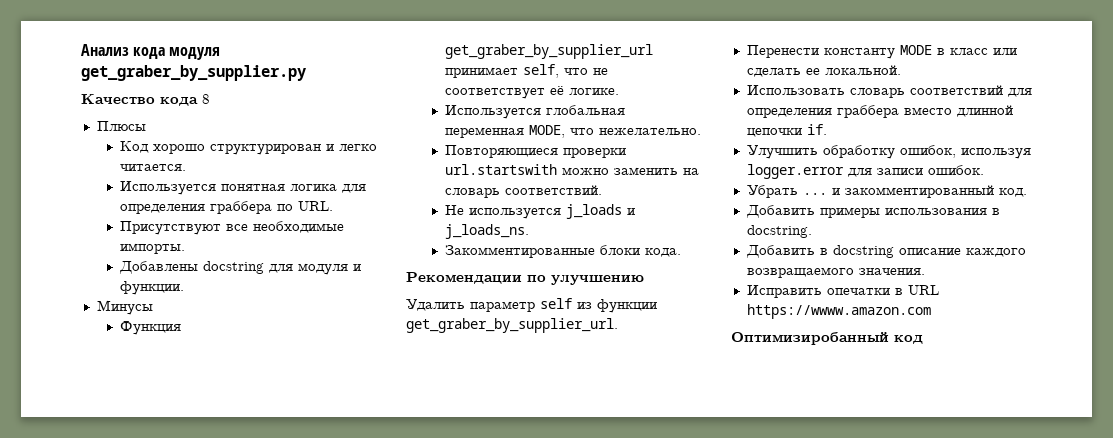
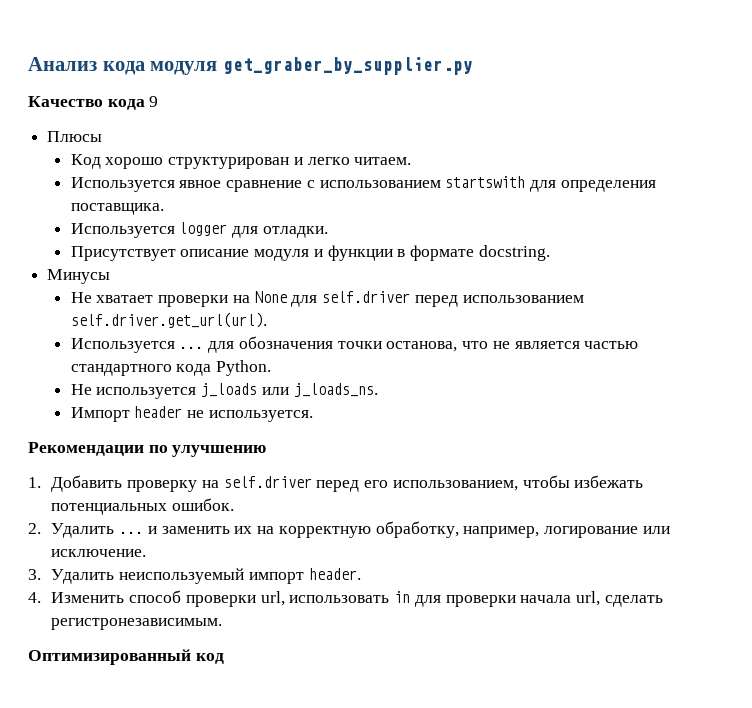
[202,94,210,104] 8 -> [149,96,159,107] 9
[119,164,186,171] [119,181,366,195] [119,201,333,214] [119,221,344,235] [119,243,185,254] [118,261,361,275] [119,281,184,295] [96,300,153,315] [119,321,181,335] [444,44,653,59] [444,64,608,78] [444,86,619,99] [444,105,625,119] [444,125,701,138] [444,145,626,158] [444,164,699,175] [444,185,602,198] читается. // Используется понятная логика для определения граббера по URL. // Присутствуют все необходимые импорты. // Добавлены docstring для модуля и функции. // Минусы // Функция get_graber_by_supplier_url принимает self, что не соответствует её логике. // Используется глобальная переменная MODE, что нежелательно. // Повторяющиеся проверки url.startswith можно заменить на словарь соответствий. -> [354,157,412,165] [70,176,656,192] [70,203,164,215] [70,222,328,238] [70,245,550,261] [47,269,111,284] [70,291,584,307] [70,312,267,328] [70,336,639,353] [70,360,272,376] читаем. // Используется явное сравнение с использованием startswith для определения поставщика. // Используется logger для отладки. // Присутствует описание модуля и функции в формате docstring. // Минусы // Не хватает проверки на None для self.driver перед использованием self.driver.get_url(url). // Используется ... для обозначения точки останова, что не является частью стандартного кода Python.
[626,208,635,215] и -> [261,387,289,395] или
[444,245,681,258] Закомментированные блоки кода. -> [70,406,313,422] Импорт header не используется.
[406,298,657,313] [406,318,618,333] [746,45,1017,59] [746,65,901,77] [746,85,1032,98] [746,105,1013,118] [746,124,827,137] [746,145,1031,159] [746,164,984,179] [746,185,1027,198] [745,205,1000,218] [746,225,812,238] [745,245,1026,258] [746,267,925,278] [746,285,939,298] [746,304,931,319] [731,332,889,345] Удалить параметр self из функции get_graber_by_supplier_url. // Перенести константу MODE в класс или сделать ее локальной. // Использовать словарь соответствий для определения граббера вместо длинной цепочки if. // Улучшить обработку ошибок, используя logger.error для записи ошибок. // Убрать ... и закомментированный код. // Добавить примеры использования в docstring. // Добавить в docstring описание каждого возвращаемого значения. // Исправить опечатки в URL https://wwww.amazon.com // Оптимизиробанный -> [28,475,644,492] [51,498,235,515] [28,521,670,538] [51,549,147,557] [28,568,361,584] [28,590,663,607] [51,618,223,630] [28,649,191,665] 1. Добавить проверку на self.driver перед его использованием, чтобы избежать потенциальных ошибок. // 2. Удалить ... и заменить их на корректную обработку, например, логирование или исключение. // 3. Удалить неиспользуемый импорт header. // 4. Изменить способ проверки url, использовать in для проверки начала url, сделать регистронезависимым. // Оптимизированный

